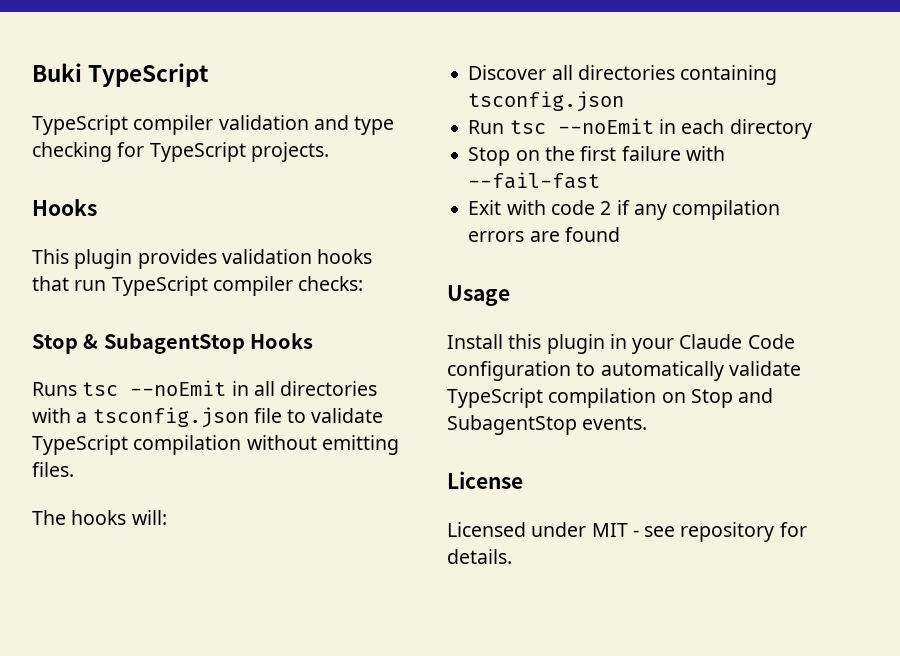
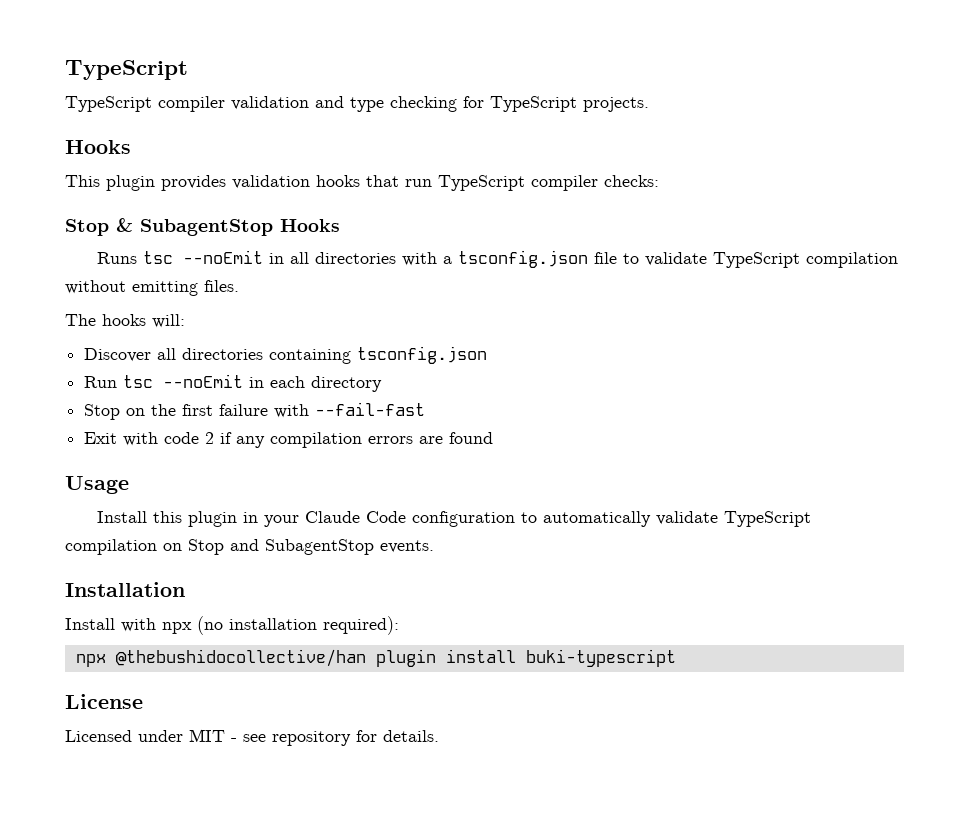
[32,63,82,82] Buki -> (65, 70) none
(648, 423) none -> [65,582,185,597] [65,616,399,635] [75,649,676,667] // Installation // Install with npx (no installation required): // npx @thebushidocollective/han plugin install buki-typescript

